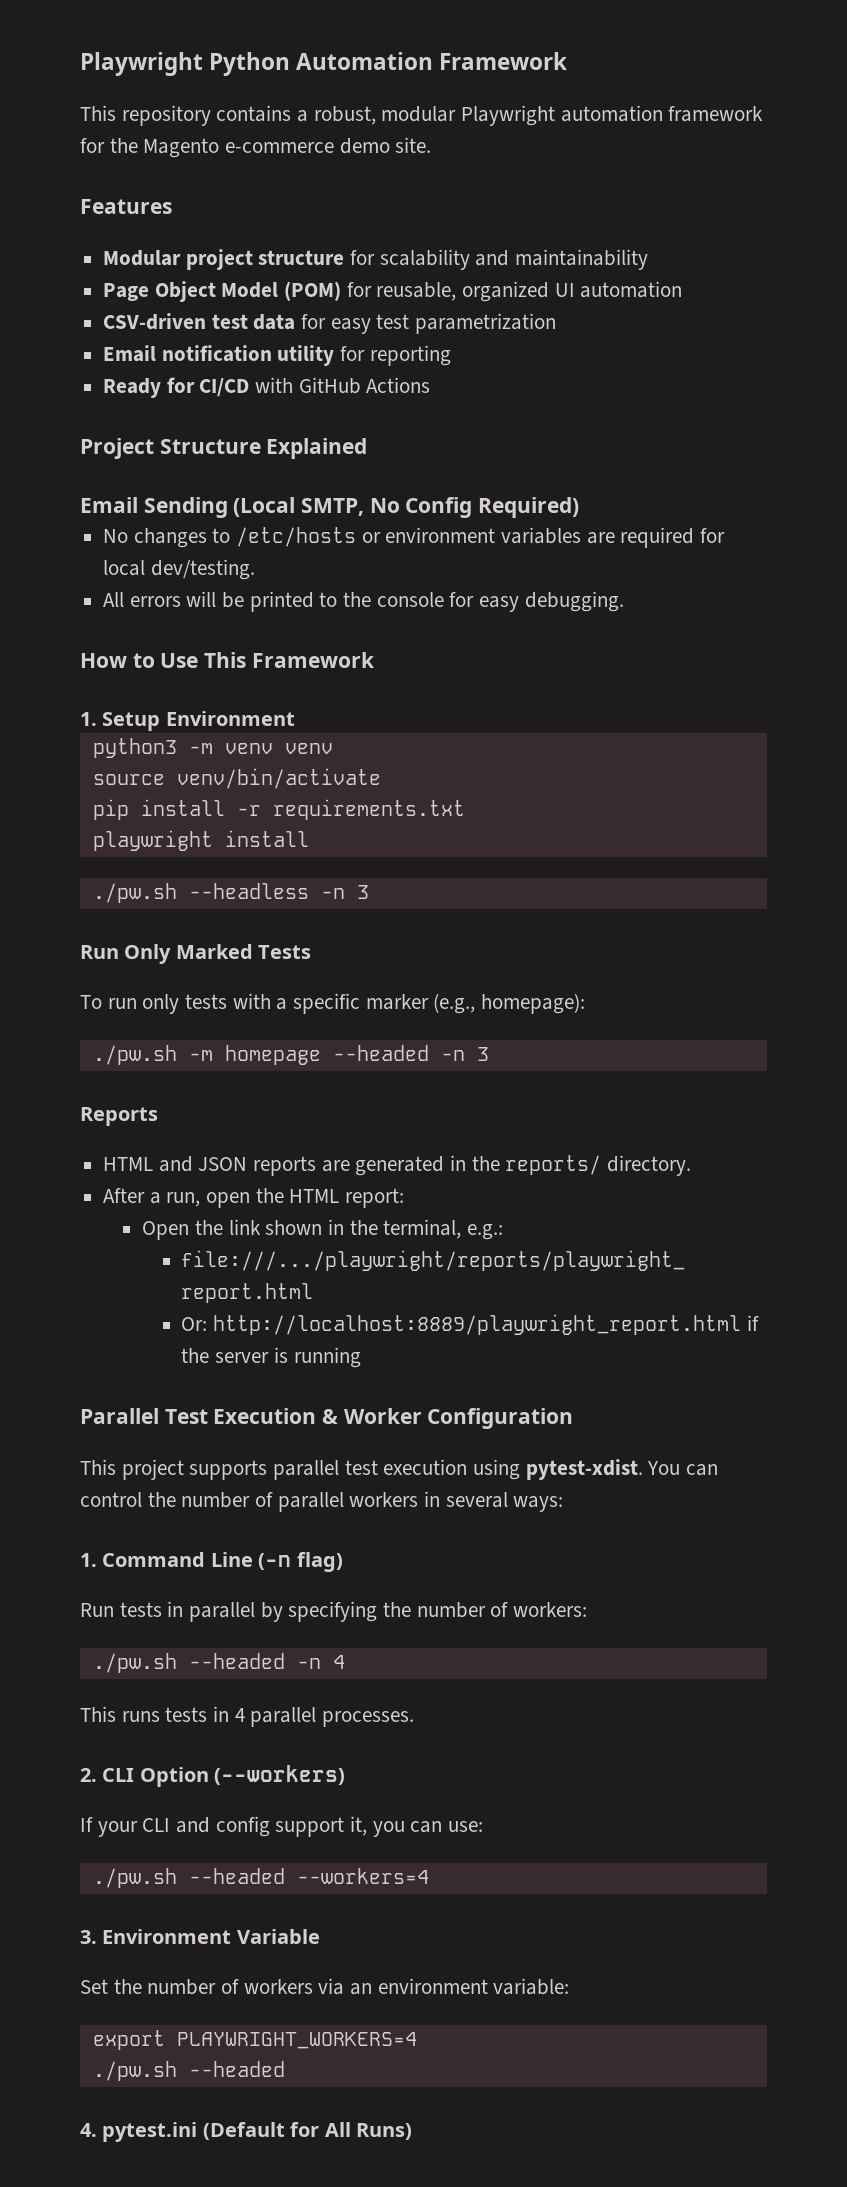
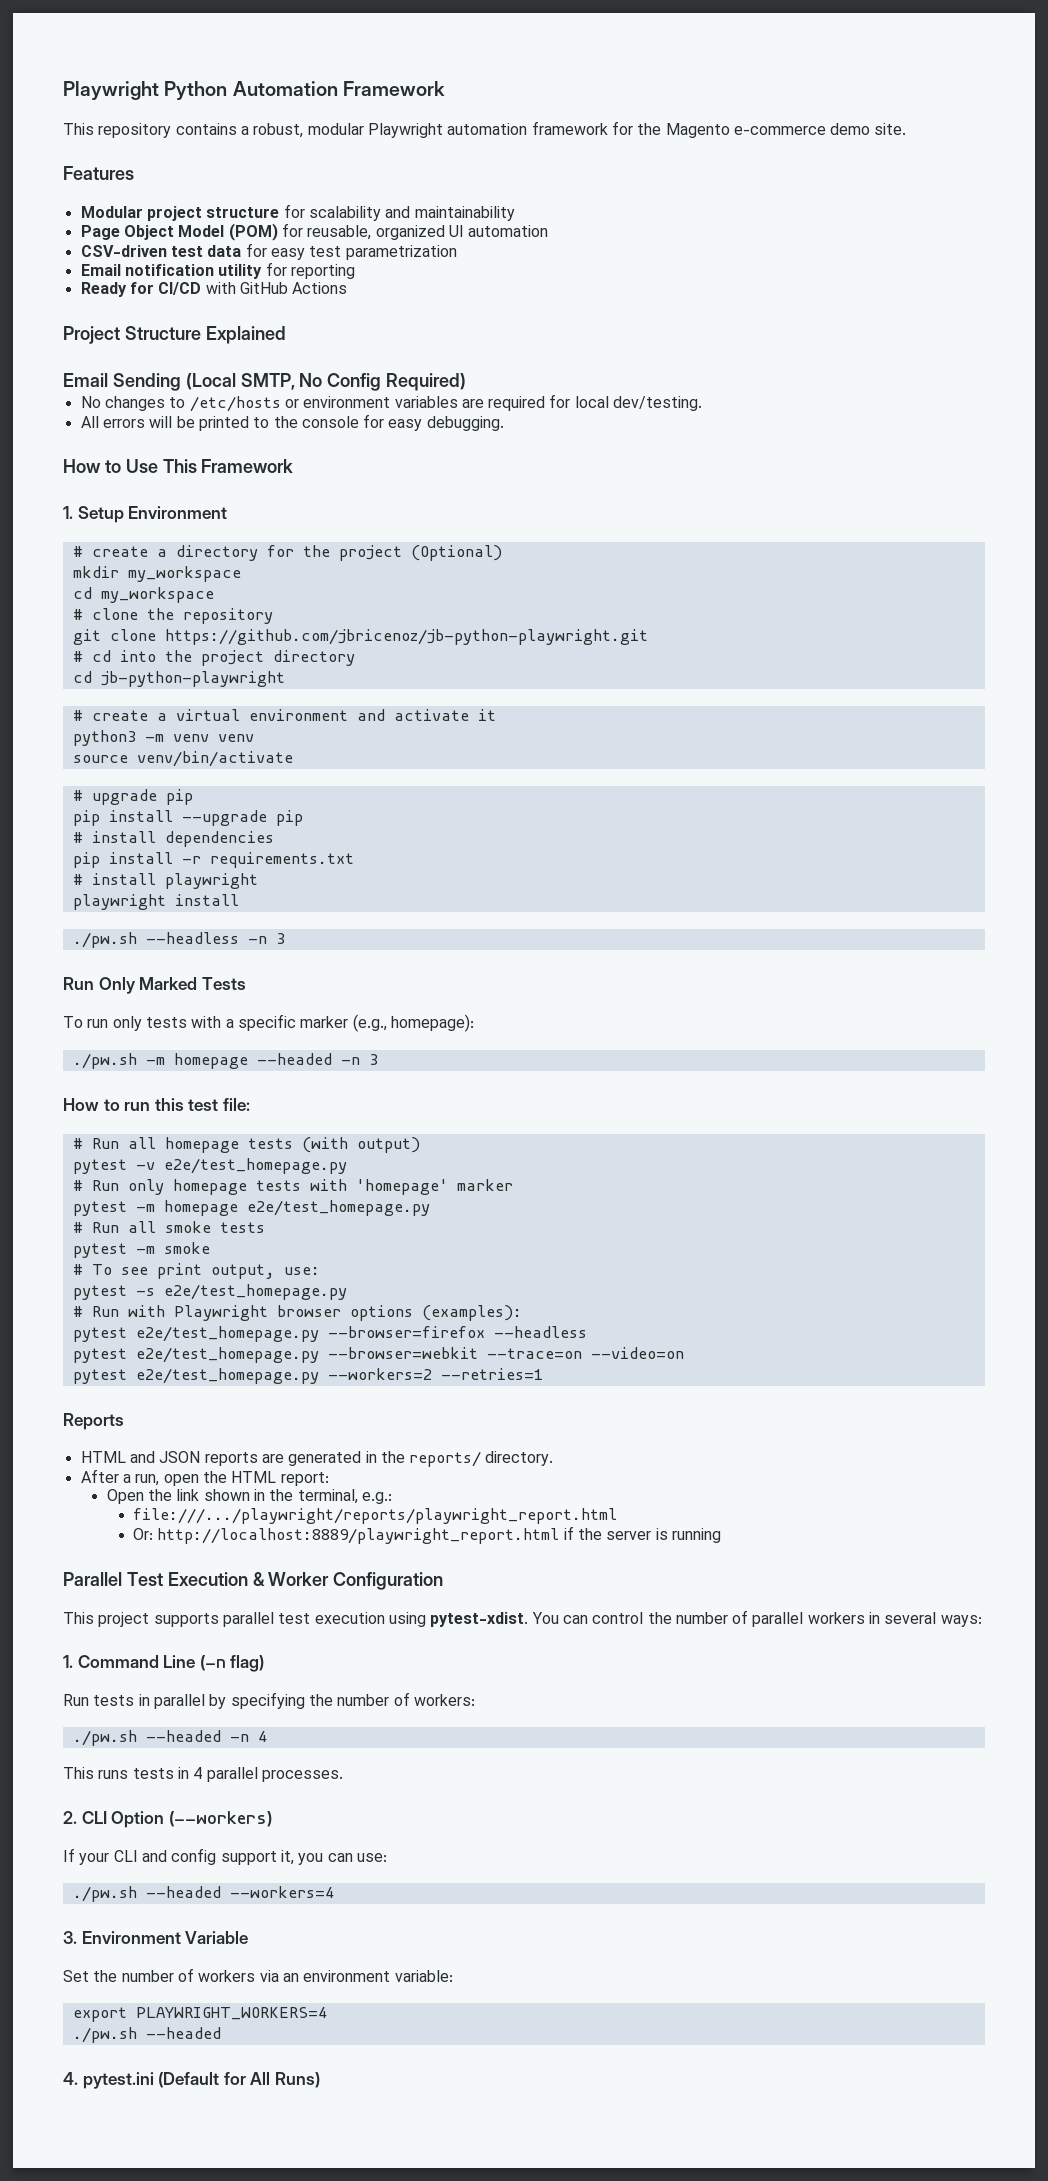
(295, 718) none -> [72,545,502,561] [72,566,241,582] [72,587,214,603] [72,608,273,624] [72,629,648,645] [72,650,355,666] [72,671,285,687] [72,709,496,721] // # create a directory for the project (Optional) // mkdir my_workspace // cd my_workspace // # clone the repository // git clone https://github.com/jbricenoz/jb-python-playwright.git // # cd into the project directory // cd jb-python-playwright // # create a virtual environment and activate it
(381, 778) none -> [72,789,193,805] [72,810,303,826] [72,831,274,847] // # upgrade pip // pip install --upgrade pip // # install dependencies
(465, 809) none -> [72,873,258,889] // # install playwright
(489, 1054) none -> [63,1098,250,1111] [72,1137,420,1153] [72,1158,347,1174] [72,1179,513,1195] [72,1200,430,1216] [72,1221,265,1233] [72,1242,210,1258] [72,1263,320,1279] [72,1284,347,1300] [72,1305,522,1321] [72,1326,587,1342] [72,1347,684,1363] [72,1368,543,1384] // How to run this test file: // # Run all homepage tests (with output) // pytest -v e2e/test_homepage.py // # Run only homepage tests with 'homepage' marker // pytest -m homepage e2e/test_homepage.py // # Run all smoke tests // pytest -m smoke // # To see print output, use: // pytest -s e2e/test_homepage.py // # Run with Playwright browser options (examples): // pytest e2e/test_homepage.py --browser=firefox --headless // pytest e2e/test_homepage.py --browser=webkit --trace=on --video=on // pytest e2e/test_homepage.py --workers=2 --retries=1

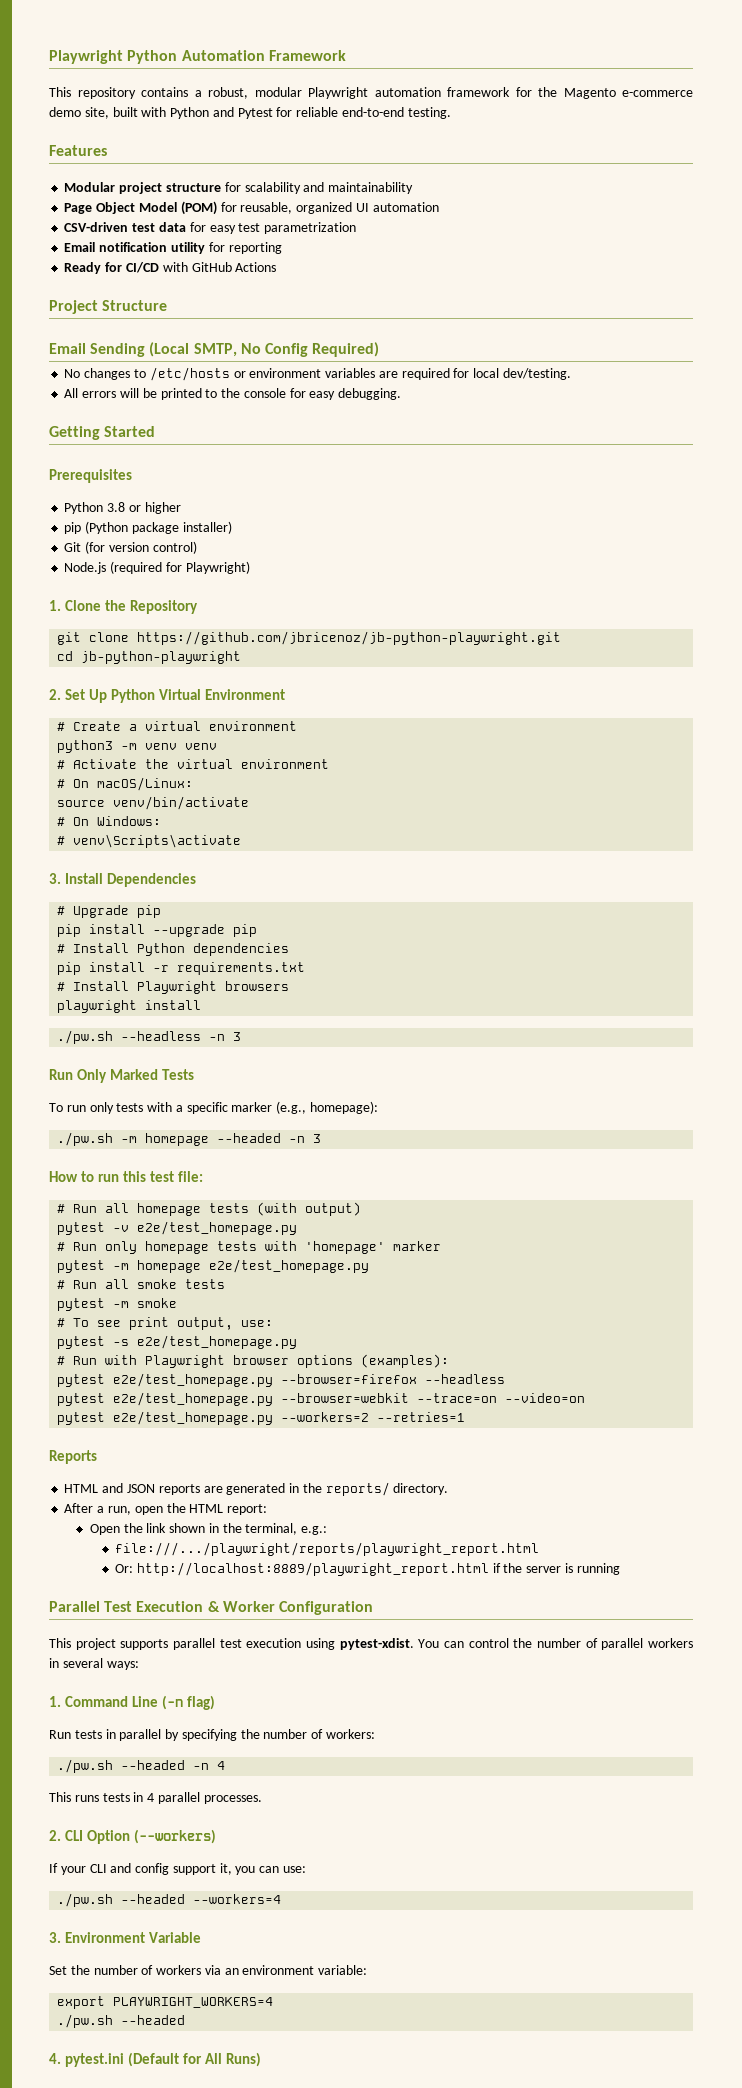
[874,123,907,135] site. -> [84,107,451,119] site, built with Python and Pytest for reliable end-to-end testing.
[205,326,286,344] Explained -> (168, 305) none
[63,459,294,473] [63,506,228,523] [72,545,502,561] [72,566,241,582] [72,587,214,603] [72,608,273,624] [72,629,648,645] [72,650,355,666] [72,671,285,687] [72,710,148,721] How to Use This Framework // 1. Setup Environment // # create a directory for the project (Optional) // mkdir my_workspace // cd my_workspace // # clone the repository // git clone https://github.com/jbricenoz/jb-python-playwright.git // # cd into the project directory // cd jb-python-playwright // # create -> [49,426,156,440] [49,469,132,483] [64,502,181,514] [64,521,232,534] [64,541,197,554] [64,561,250,574] [49,600,198,614] [57,631,562,645] [57,651,242,664] [49,689,285,703] [57,721,122,731] Getting Started // Prerequisites // Python 3.8 or higher // pip (Python package installer) // Git (for version control) // Node.js (required for Playwright) // 1. Clone the Repository // git clone https://github.com/jbricenoz/jb-python-playwright.git // cd jb-python-playwright // 2. Set Up Python Virtual Environment // # Create
[356,709,496,721] and activate it -> (298, 726) none
[72,751,293,767] [72,789,157,805] source venv/bin/activate // # upgrade -> [57,759,330,769] [57,777,194,791] [57,796,250,810] [57,816,162,826] [57,834,242,848] [49,873,196,887] [57,905,130,918] # Activate the virtual environment // # On macOS/Linux: // source venv/bin/activate // # On Windows: // # venv\Scripts\activate // 3. Install Dependencies // # Upgrade
[91,831,156,843] install -> [73,943,186,956] Install Python
[91,873,258,889] install playwright -> [73,981,290,994] Install Playwright browsers

